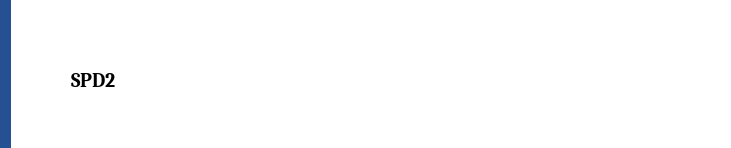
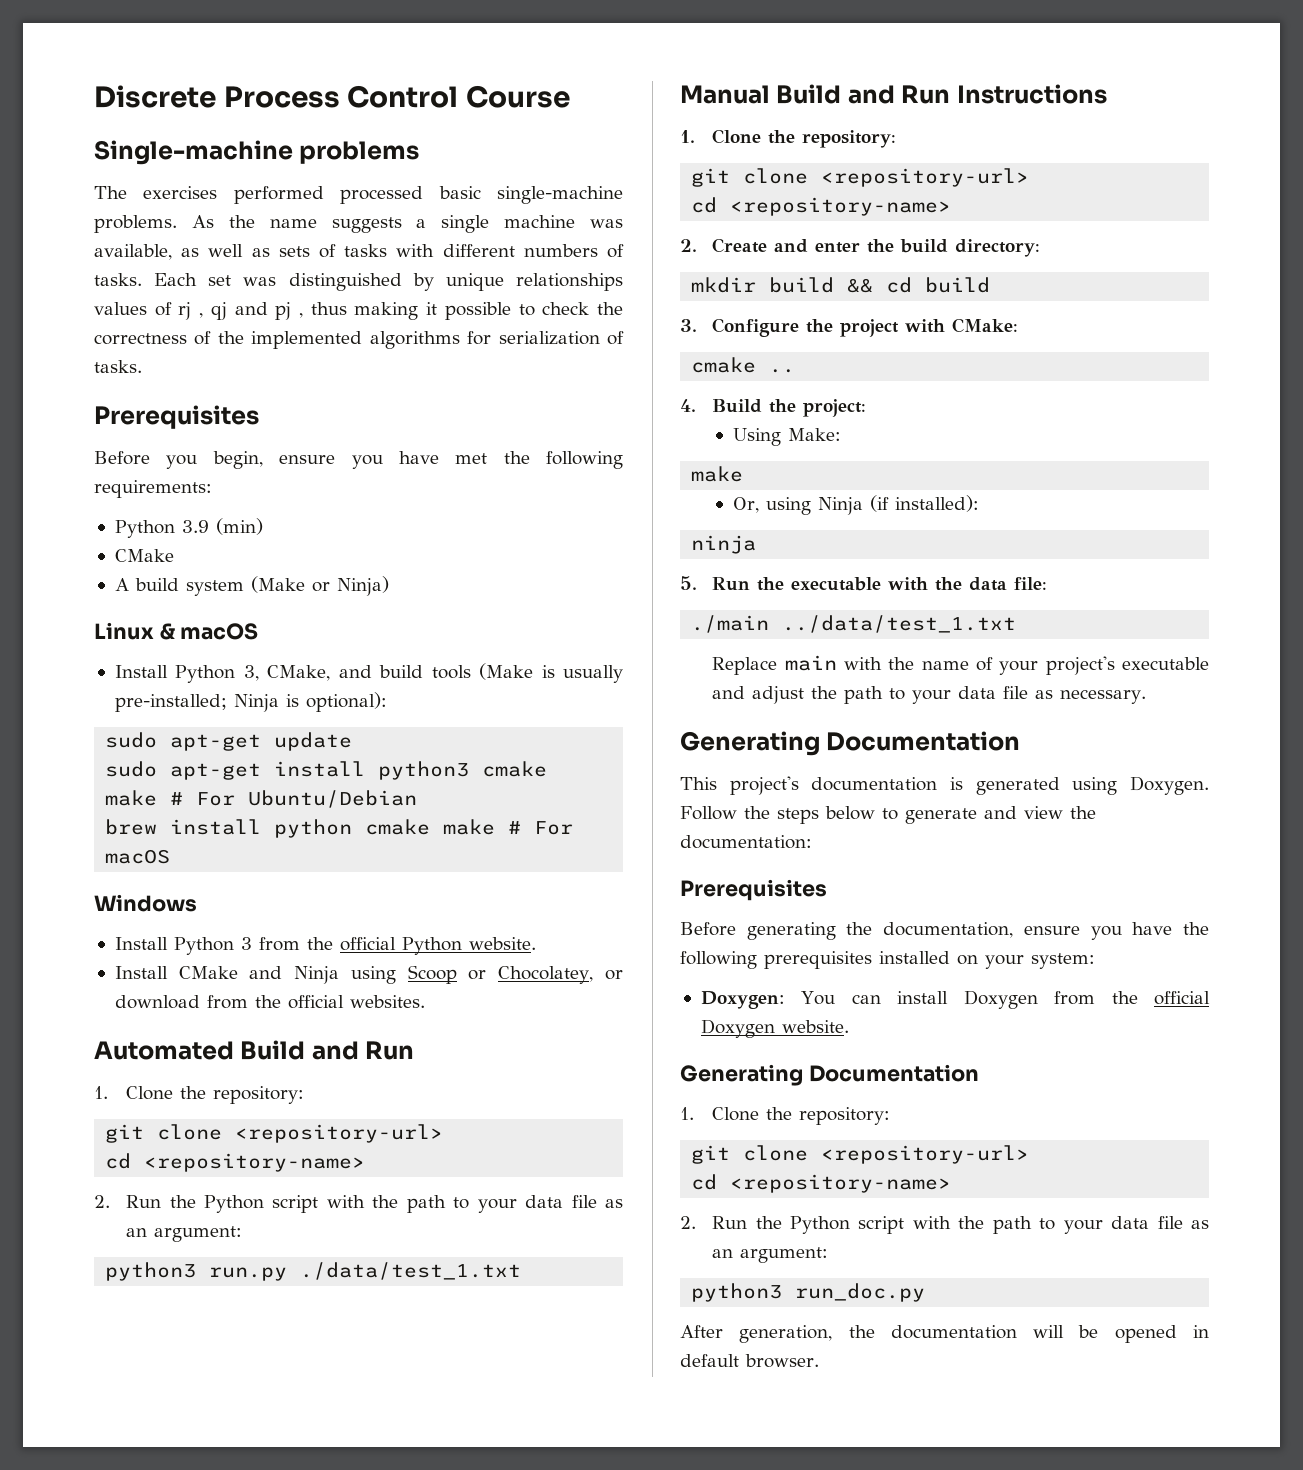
[71,73,115,87] SPD2 -> [94,85,570,108] [94,140,420,165] [94,186,623,204] [94,215,623,233] [94,244,624,260] [94,273,623,291] [94,302,623,320] [94,331,624,349] [94,360,142,373] [94,405,259,429] [94,451,623,469] [94,480,212,498] [114,518,263,538] [114,549,174,562] [114,576,389,596] [94,622,259,640] [114,663,623,683] [114,692,387,712] [105,732,353,751] [105,761,548,780] [105,790,418,808] [105,819,574,838] [105,849,171,864] [94,894,197,912] [114,937,536,955] [114,965,623,984] [114,995,425,1009] [94,1040,415,1060] [94,1086,305,1104] [105,1124,444,1143] [105,1153,366,1172] [94,1195,623,1213] [126,1226,243,1242] [105,1262,522,1281] [680,84,1107,104] [680,129,897,148] [691,168,1030,187] [691,197,952,216] [680,238,1041,257] [691,277,991,293] [680,318,1019,337] [691,357,796,373] [680,399,867,417] [733,428,842,446] [691,466,744,482] [733,495,980,515] [691,535,757,554] [680,576,1048,591] [691,615,1017,633] [712,655,1209,675] [712,686,1147,704] [680,731,1021,756] [680,776,1209,795] [680,806,1096,824] [680,835,812,849] [680,879,827,901] [680,922,1209,940] [680,951,1095,969] [700,990,1210,1009] [700,1019,849,1038] [680,1064,979,1086] [680,1107,891,1125] [691,1145,1030,1164] [691,1174,952,1193] [680,1216,1209,1234] [712,1247,829,1263] [691,1283,926,1302] [680,1325,1209,1343] [680,1354,819,1368] Discrete Process Control Course // Single-machine problems // The exercises performed processed basic single-machine problems. As the name suggests a single machine was available, as well as sets of tasks with different numbers of tasks. Each set was distinguished by unique relationships values of rj , qj and pj , thus making it possible to check the correctness of the implemented algorithms for serialization of tasks. // Prerequisites // Before you begin, ensure you have met the following requirements: // Python 3.9 (min) // CMake // A build system (Make or Ninja) // Linux & macOS // Install Python 3, CMake, and build tools (Make is usually pre-installed; Ninja is optional): // sudo apt-get update // sudo apt-get install python3 cmake make # For Ubuntu/Debian // brew install python cmake make # For macOS // Windows // Install Python 3 from the official Python website. // Install CMake and Ninja using Scoop or Chocolatey, or download from the official websites. // Automated Build and Run // 1. Clone the repository: // git clone <repository-url> // cd <repository-name> // 2. Run the Python script with the path to your data file as an argument: // python3 run.py ./data/test_1.txt // Manual Build and Run Instructions // 1. Clone the repository: // git clone <repository-url> // cd <repository-name> // 2. Create and enter the build directory: // mkdir build && cd build // 3. Configure the project with CMake: // cmake .. // 4. Build the project: // Using Make: // make // Or, using Ninja (if installed): // ninja // 5. Run the executable with the data file: // ./main ../data/test_1.txt // Replace main with the name of your project's executable and adjust the path to your data file as necessary. // Generating Documentation // This project's documentation is generated using Doxygen. Follow the steps below to generate and view the documentation: // Prerequisites // Before generating the documentation, ensure you have the following prerequisites installed on your system: // Doxygen: You can install Doxygen from the official Doxygen website. // Generating Documentation // 1. Clone the repository: // git clone <repository-url> // cd <repository-name> // 2. Run the Python script with the path to your data file as an argument: // python3 run_doc.py // After generation, the documentation will be opened in default browser.

